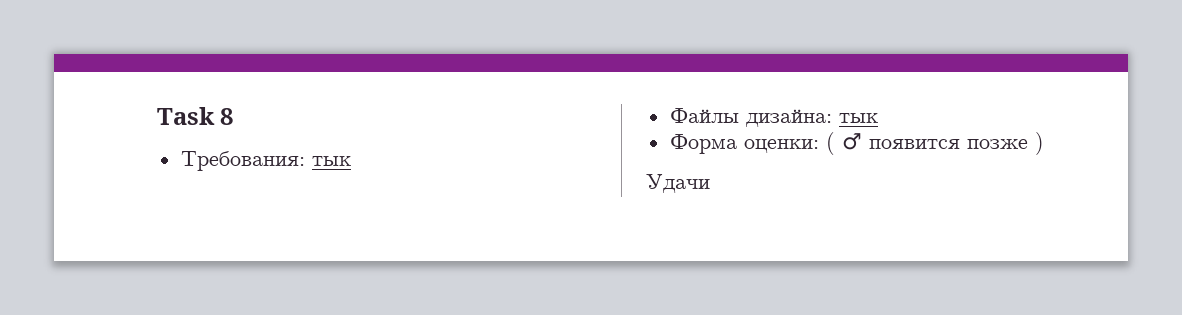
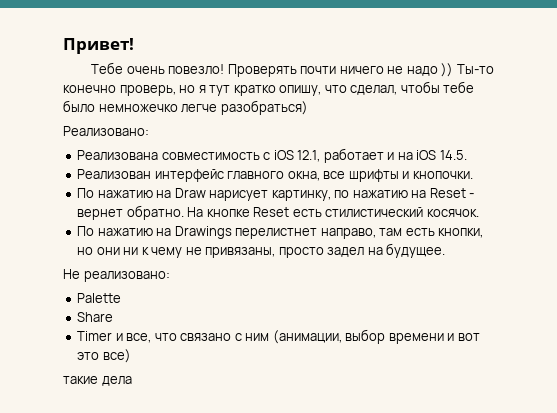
[157,107,234,125] [180,151,351,171] [669,108,878,127] [669,132,1044,155] [646,174,710,193] Task 8 // Требования: тык // Файлы дизайна: тык // Форма оценки: ( ♂ появится позже ) // Удачи -> [63,38,134,54] [91,62,494,77] [63,81,475,96] [63,100,308,115] [63,126,149,137] [77,148,467,163] [77,169,473,182] [77,188,475,201] [77,205,479,220] [77,226,484,239] [77,243,446,258] [63,269,170,282] [77,293,122,303] [77,312,114,322] [77,329,480,344] [77,349,131,363] [63,376,132,386] Привет! // Тебе очень повезло! Проверять почти ничего не надо )) Ты-то конечно проверь, но я тут кратко опишу, что сделал, чтобы тебе было немножечко легче разобраться) // Реализовано: // Реализована совместимость с iOS 12.1, работает и на iOS 14.5. // Реализован интерфейс главного окна, все шрифты и кнопочки. // По нажатию на Draw нарисует картинку, по нажатию на Reset - вернет обратно. На кнопке Reset есть стилистический косячок. // По нажатию на Drawings перелистнет направо, там есть кнопки, но они ни к чему не привязаны, просто задел на будущее. // Не реализовано: // Palette // Share // Timer и все, что связано с ним (анимации, выбор времени и вот это все) // такие дела

